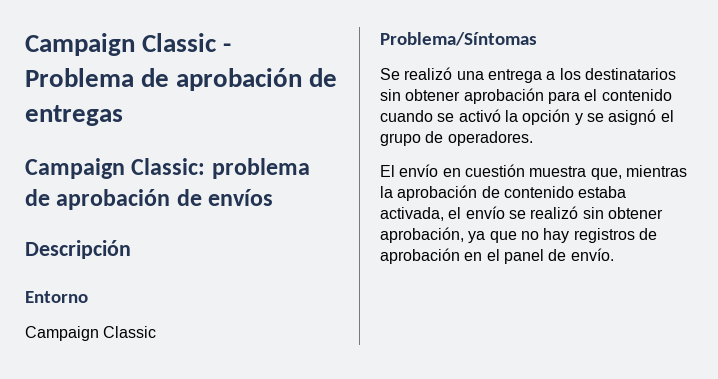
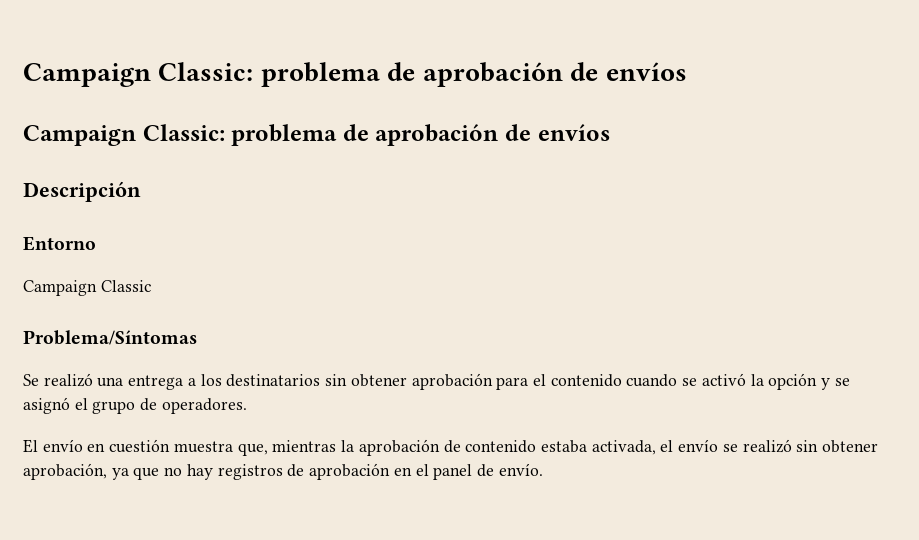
[25,33,232,56] [25,68,338,91] [25,105,123,126] Campaign Classic - Problema de aprobación de entregas -> [23,62,687,87] Campaign Classic: problema de aprobación de envíos

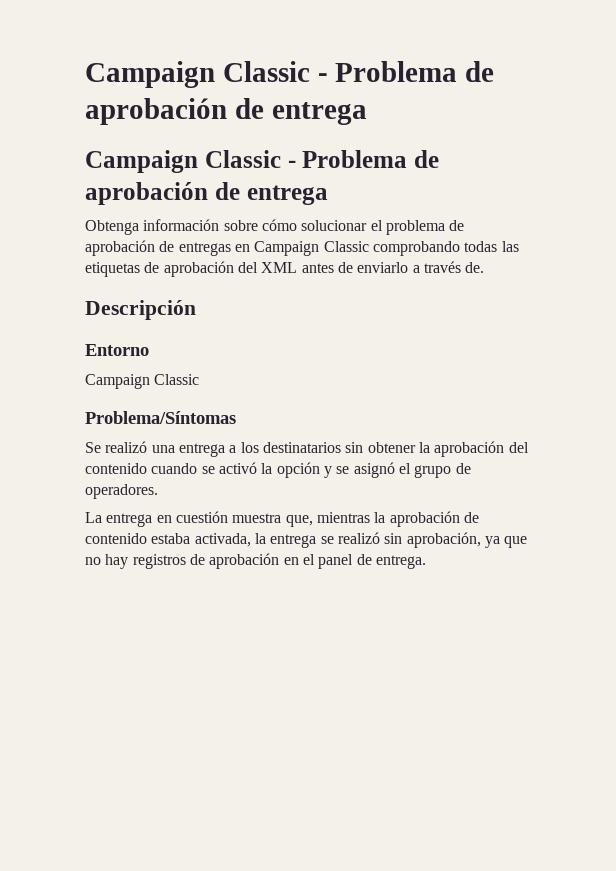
[23,62,687,87] [23,124,610,146] Campaign Classic: problema de aprobación de envíos // Campaign Classic: problema de aprobación de envíos -> [85,61,495,88] [85,98,367,125] [85,150,439,173] [85,182,328,205] [85,219,465,235] [85,240,519,256] [85,261,485,277] Campaign Classic - Problema de aprobación de entrega // Campaign Classic - Problema de aprobación de entrega // Obtenga información sobre cómo solucionar el problema de aprobación de entregas en Campaign Classic comprobando todas las etiquetas de aprobación del XML antes de enviarlo a través de.
[411,373,546,390] aprobación para el -> [418,441,529,457] la aprobación del
[23,439,83,453] El envío -> [85,512,153,527] La entrega
[660,439,719,452] el envío -> [254,533,317,548] la entrega
[822,440,879,453] obtener -> (403, 538) none
[498,463,543,476] envío. -> [375,555,426,569] entrega.

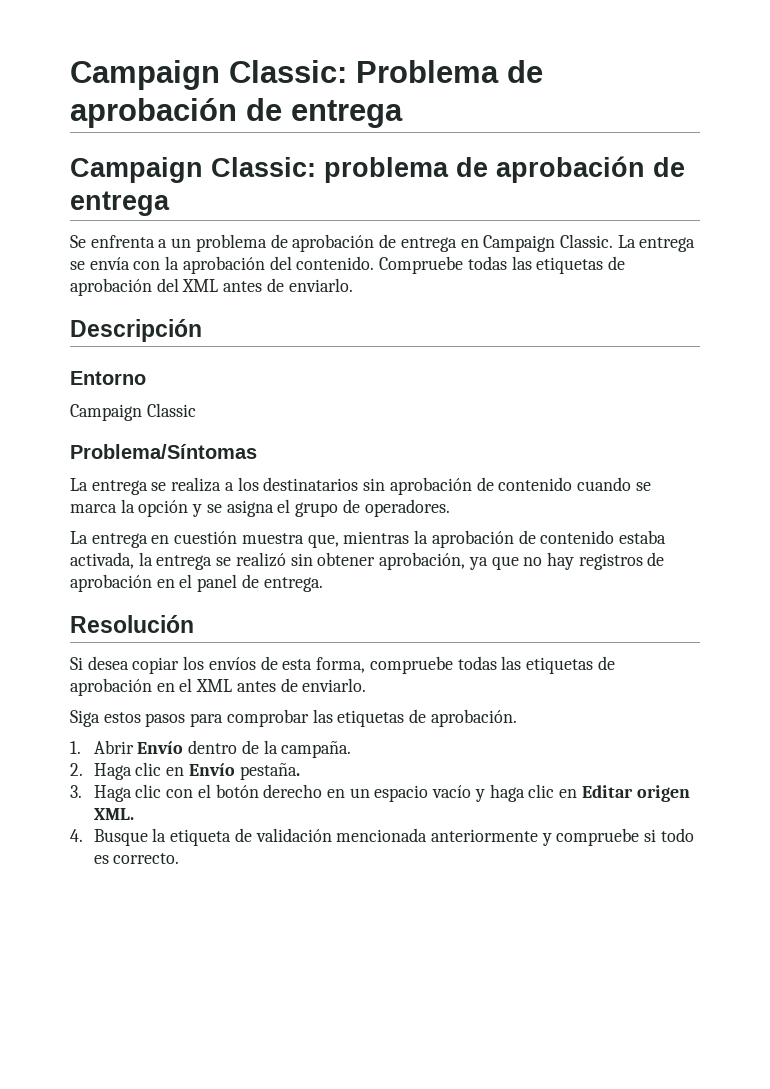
[85,61,328,88] Campaign Classic - -> [70,60,347,90] Campaign Classic:
[204,150,439,168] [85,182,328,205] [85,219,465,235] [85,240,231,256] Classic - Problema de aprobación de entrega // Obtenga información sobre cómo solucionar el problema de aprobación de entregas -> [211,156,685,183] [70,191,170,216] [70,234,457,252] Classic: problema de aprobación de entrega // Se enfrenta a un problema de aprobación de entrega
[323,241,460,256] Classic comprobando -> [559,234,696,252] [70,256,464,274] Classic. La entrega se envía con la aprobación del contenido. Compruebe
[357,261,485,273] enviarlo a través de. -> [288,278,353,292] enviarlo.
[85,441,529,457] Se realizó una entrega a los destinatarios sin obtener la aprobación del -> [70,477,494,495] La entrega se realiza a los destinatarios sin aprobación de
[218,462,257,474] activó -> [70,504,117,513] marca
[353,462,395,478] asignó -> [226,500,274,517] asigna
(403, 538) none -> [317,552,376,566] obtener
(426, 562) none -> [70,615,194,633] [70,656,615,674] [70,678,367,696] [70,709,517,727] [70,740,352,758] [70,762,300,780] [70,784,690,802] [93,808,134,820] [70,828,694,846] [93,853,180,864] // Resolución // Si desea copiar los envíos de esta forma, compruebe todas las etiquetas de aprobación en el XML antes de enviarlo. // Siga estos pasos para comprobar las etiquetas de aprobación. // 1. Abrir Envío dentro de la campaña. // 2. Haga clic en Envío pestaña. // 3. Haga clic con el botón derecho en un espacio vacío y haga clic en Editar origen XML. // 4. Busque la etiqueta de validación mencionada anteriormente y compruebe si todo es correcto.

